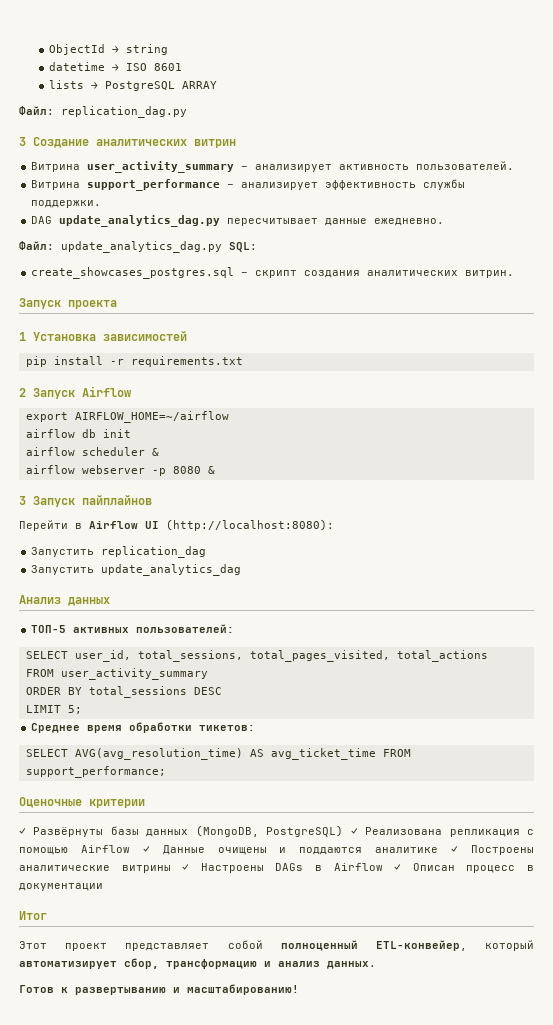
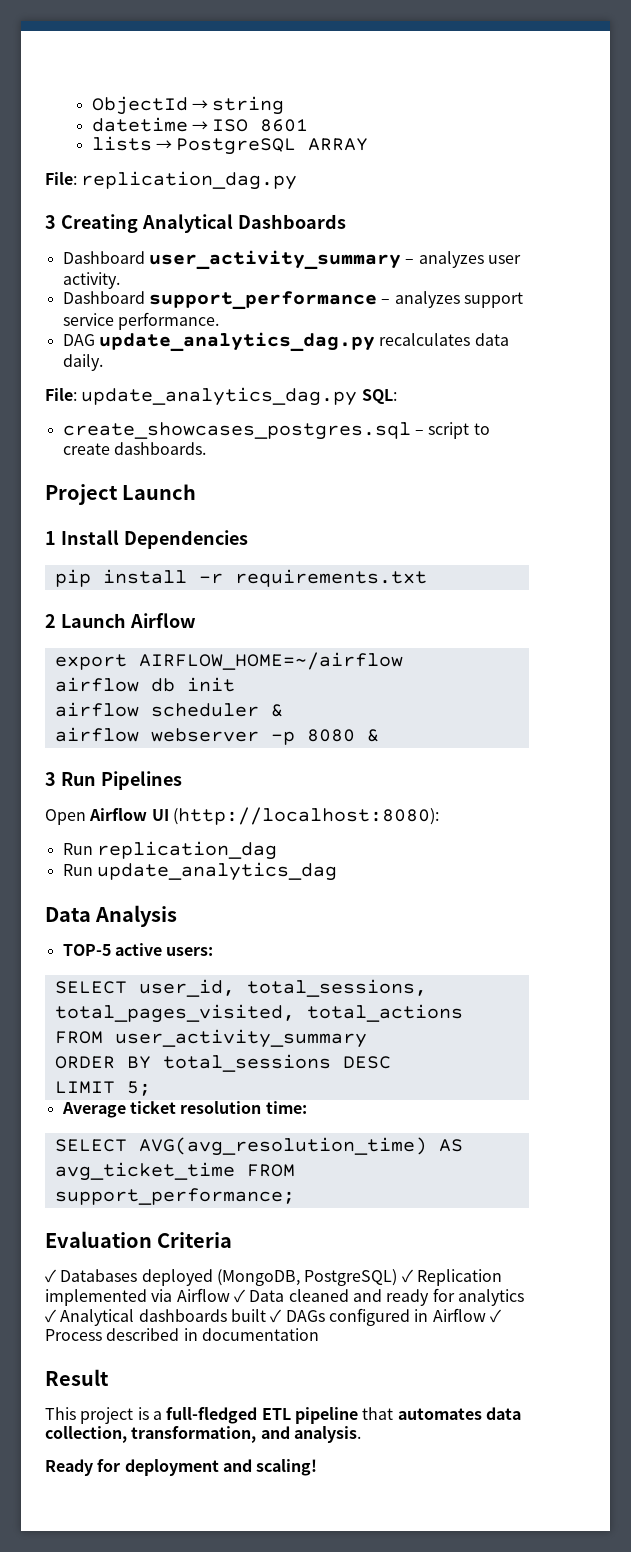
[19,106,54,116] Файл: -> [45,172,77,185] File:
[33,137,236,148] [31,161,515,173] [31,179,466,191] [31,200,102,208] [31,215,445,227] [19,241,257,253] [31,267,515,279] [19,298,117,309] Создание аналитических витрин // Витрина user_activity_summary – анализирует активность пользователей. // Витрина support_performance – анализирует эффективность службы поддержки. // DAG update_analytics_dag.py пересчитывает данные ежедневно. // Файл: update_analytics_dag.py SQL: // create_showcases_postgres.sql – скрипт создания аналитических витрин. // Запуск проекта -> [60,214,346,233] [62,250,521,270] [62,272,120,289] [62,291,523,310] [62,312,219,330] [62,332,509,352] [62,354,103,371] [45,387,397,406] [62,422,490,440] [62,442,206,455] [45,484,197,505] Creating Analytical Dashboards // Dashboard user_activity_summary – analyzes user activity. // Dashboard support_performance – analyzes support service performance. // DAG update_analytics_dag.py recalculates data daily. // File: update_analytics_dag.py SQL: // create_showcases_postgres.sql – script to create dashboards. // Project Launch
[33,331,187,341] Установка зависимостей -> [60,530,248,549] Install Dependencies
[33,388,75,399] Запуск -> [60,613,126,628] Launch
[33,495,152,507] [19,520,82,531] Запуск пайплайнов // Перейти в -> [60,771,182,790] [45,809,86,825] Run Pipelines // Open
[31,547,95,557] Запустить -> [62,843,93,855] Run
[31,565,95,575] Запустить -> [62,864,93,876] Run
[19,595,110,606] [31,624,235,633] Анализ данных // ТОП-5 активных пользователей: -> [45,905,178,927] [62,943,214,956] Data Analysis // TOP-5 active users:
[31,722,256,733] Среднее время обработки тикетов: -> [61,1101,307,1118] Average ticket resolution time:
[19,797,145,808] [19,825,534,837] [19,845,535,855] [19,863,535,873] [19,883,103,891] [19,911,47,920] [19,940,534,951] [19,958,376,969] [19,984,299,995] Оценочные критерии // ✓ Развёрнуты базы данных (MongoDB, PostgreSQL) ✓ Реализована репликация с помощью Airflow ✓ Данные очищены и поддаются аналитике ✓ Построены аналитические витрины ✓ Настроены DAGs в Airflow ✓ Описан процесс в документации // Итог // Этот проект представляет собой полноценный ETL-конвейер, который автоматизирует сбор, трансформацию и анализ данных. // Готов к развертыванию и масштабированию! -> [45,1231,233,1248] [45,1269,502,1286] [45,1288,524,1306] [45,1308,501,1326] [45,1328,319,1341] [45,1369,109,1386] [45,1407,521,1424] [45,1426,361,1443] [45,1459,318,1476] Evaluation Criteria // ✓ Databases deployed (MongoDB, PostgreSQL) ✓ Replication implemented via Airflow ✓ Data cleaned and ready for analytics ✓ Analytical dashboards built ✓ DAGs configured in Airflow ✓ Process described in documentation // Result // This project is a full-fledged ETL pipeline that automates data collection, transformation, and analysis. // Ready for deployment and scaling!

